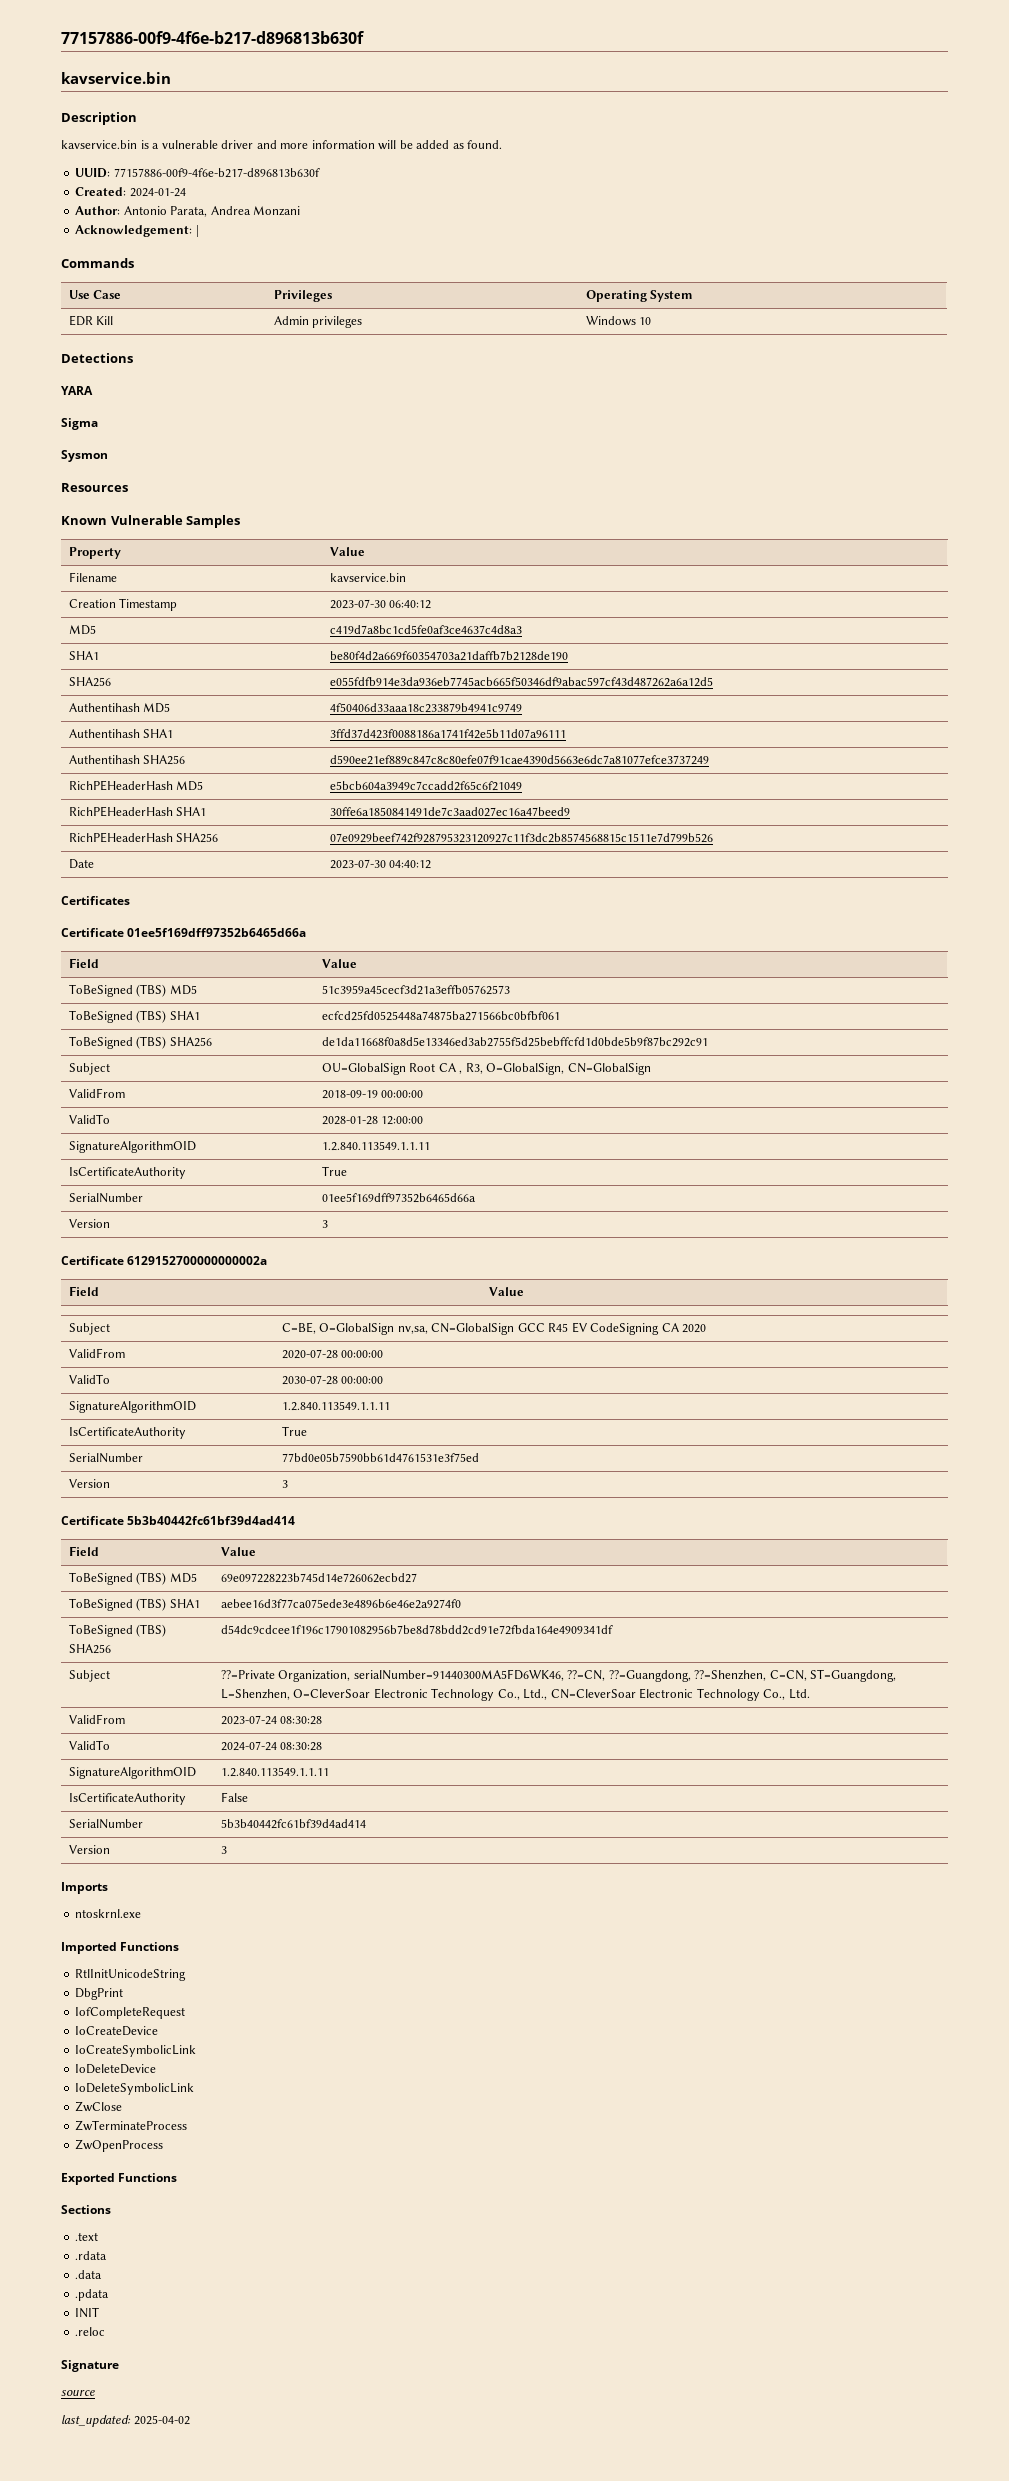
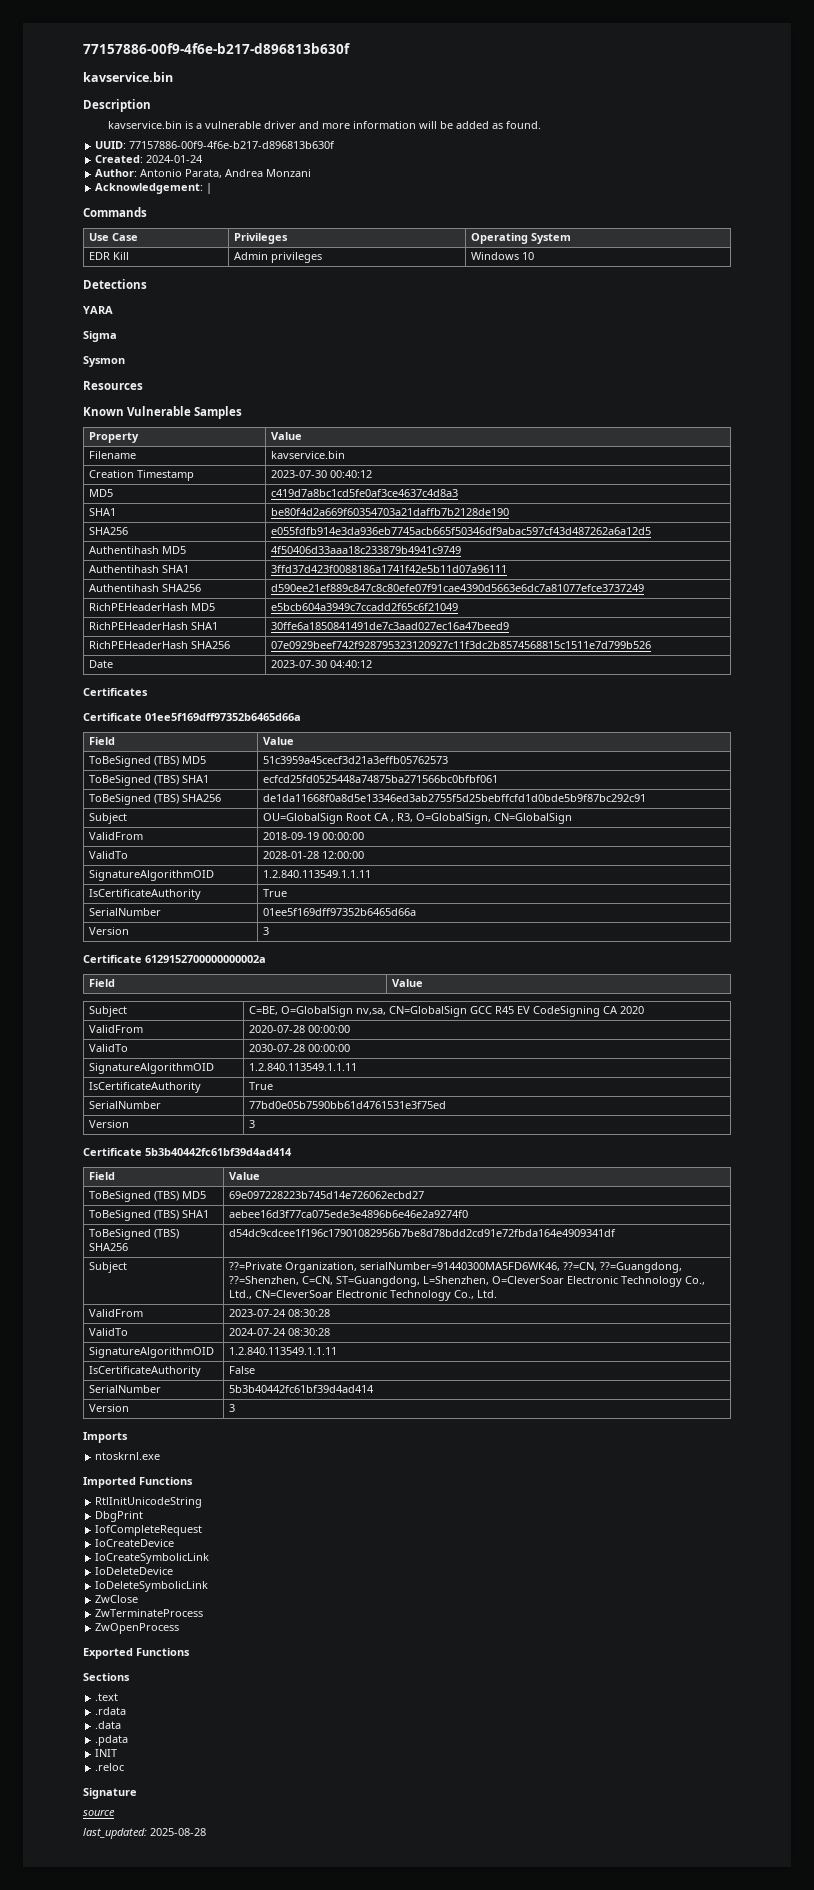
[389,600,432,609] 06:40:12 -> [329,470,372,478] 00:40:12
[133,2415,190,2425] 2025-04-02 -> [150,1828,206,1836] 2025-08-28

